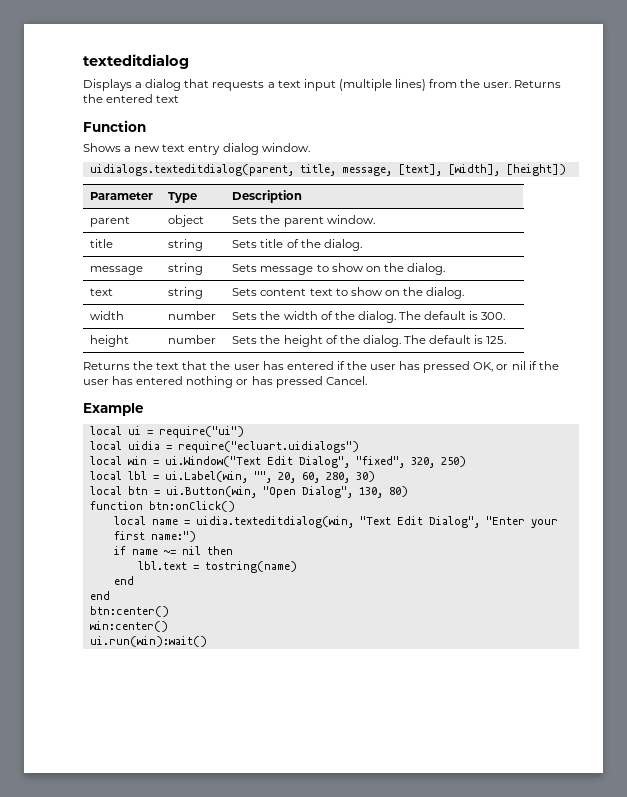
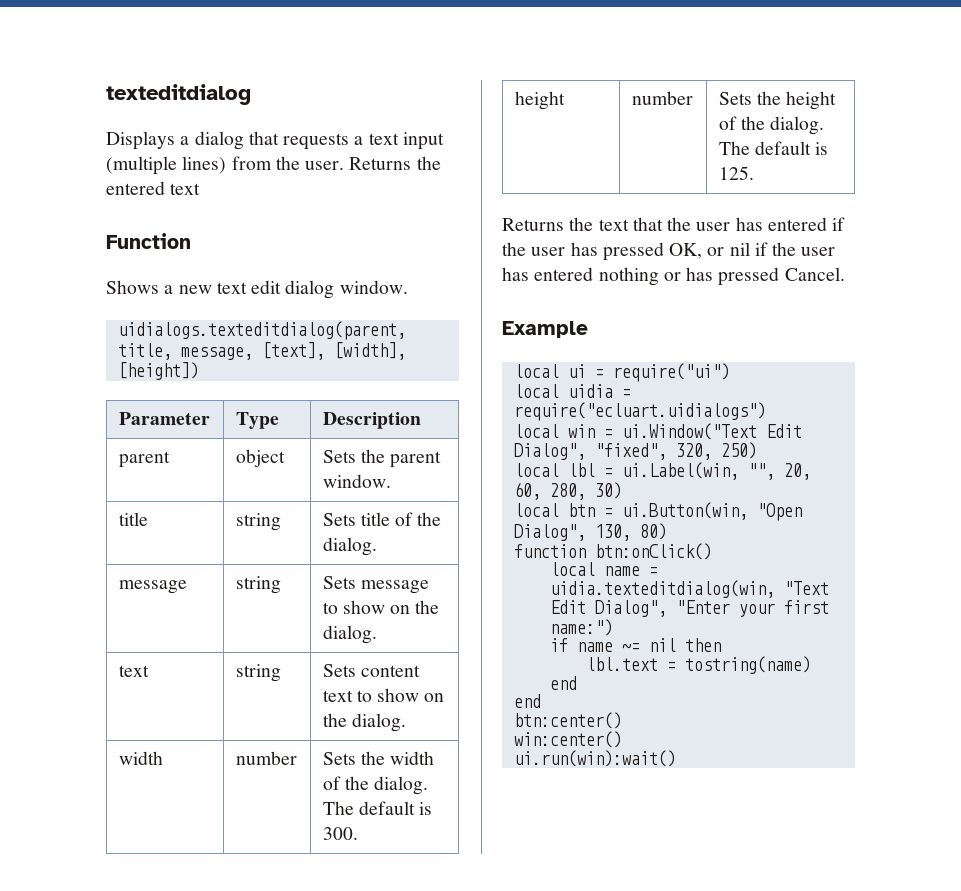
[188,144,221,155] entry -> [251,280,282,294] edit

